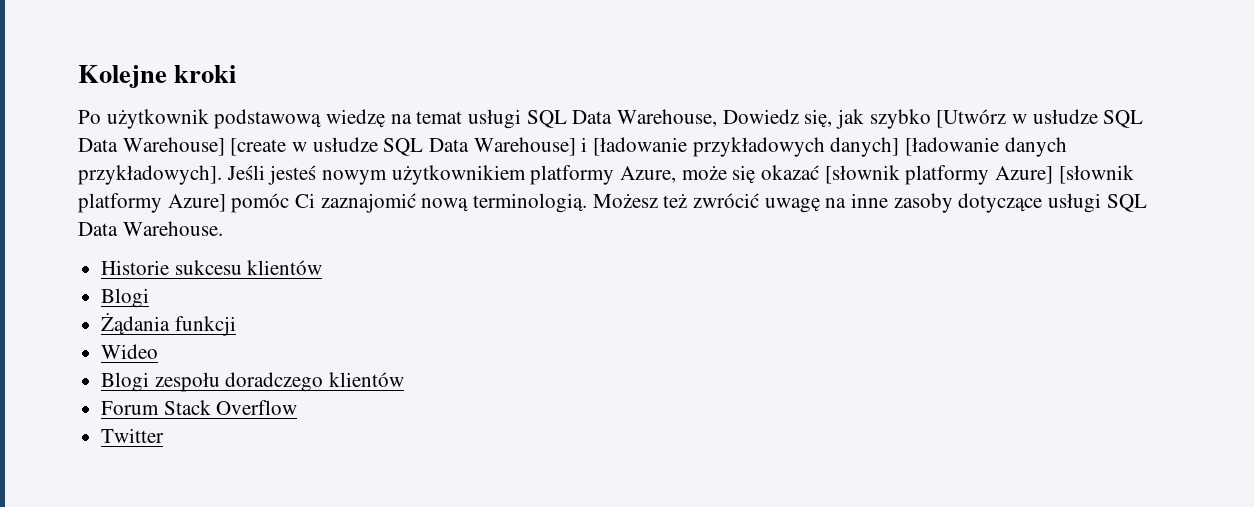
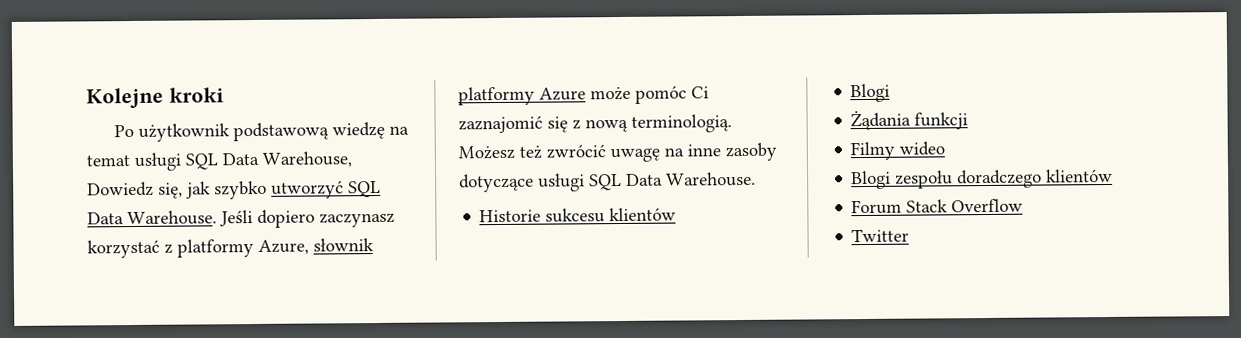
[936,109,1144,128] [78,137,1067,157] [78,165,1134,185] [78,193,226,213] [Utwórz w usłudze SQL Data Warehouse] [create w usłudze SQL Data Warehouse] i [ładowanie przykładowych danych] [ładowanie danych przykładowych]. Jeśli jesteś nowym użytkownikiem platformy Azure, może się okazać [słownik platformy Azure] [słownik platformy Azure] -> [271,180,381,199] [87,209,395,228] [87,238,374,259] [458,86,631,106] utworzyć SQL Data Warehouse. Jeśli dopiero zaczynasz korzystać z platformy Azure, słownik platformy Azure może
(416, 203) none -> [547,116,581,133] się z
[101,344,159,359] Wideo -> [850,141,946,161] Filmy wideo

